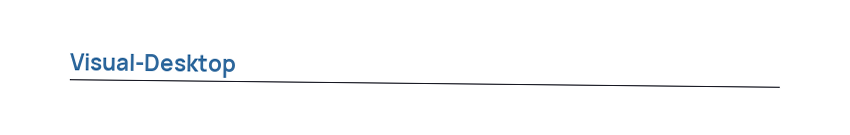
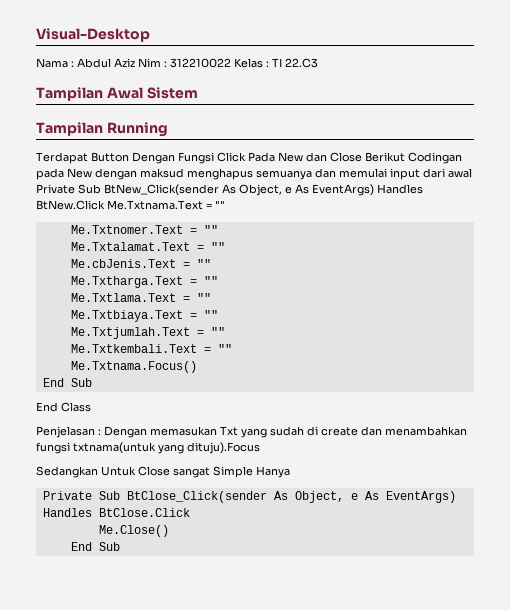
(237, 65) none -> [36,58,318,68] [36,87,198,101] [36,122,168,137] [36,152,462,164] [36,168,472,180] [36,184,423,196] [36,200,225,210] [70,225,218,234] [70,242,225,251] [70,259,211,268] [70,276,218,288] [70,293,211,302] [70,310,218,322] [70,327,225,339] [70,344,232,353] [70,361,197,373] [42,378,92,387] [36,402,91,412] [36,426,467,438] [36,442,260,454] [36,466,290,478] [42,491,456,503] [42,508,190,517] [98,525,169,537] [70,542,120,551] // Nama : Abdul Aziz Nim : 312210022 Kelas : TI 22.C3 // Tampilan Awal Sistem // Tampilan Running // Terdapat Button Dengan Fungsi Click Pada New dan Close Berikut Codingan pada New dengan maksud menghapus semuanya dan memulai input dari awal Private Sub BtNew_Click(sender As Object, e As EventArgs) Handles BtNew.Click Me.Txtnama.Text = "" // Me.Txtnomer.Text = "" // Me.Txtalamat.Text = "" // Me.cbJenis.Text = "" // Me.Txtharga.Text = "" // Me.Txtlama.Text = "" // Me.Txtbiaya.Text = "" // Me.Txtjumlah.Text = "" // Me.Txtkembali.Text = "" // Me.Txtnama.Focus() // End Sub // End Class // Penjelasan : Dengan memasukan Txt yang sudah di create dan menambahkan fungsi txtnama(untuk yang dituju).Focus // Sedangkan Untuk Close sangat Simple Hanya // Private Sub BtClose_Click(sender As Object, e As EventArgs) Handles BtClose.Click // Me.Close() // End Sub

